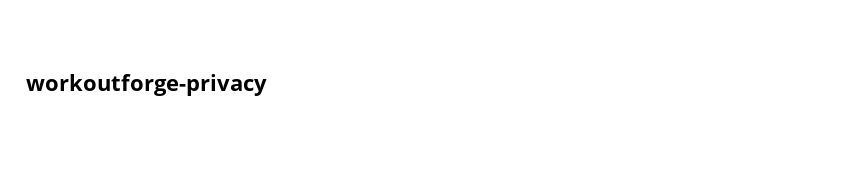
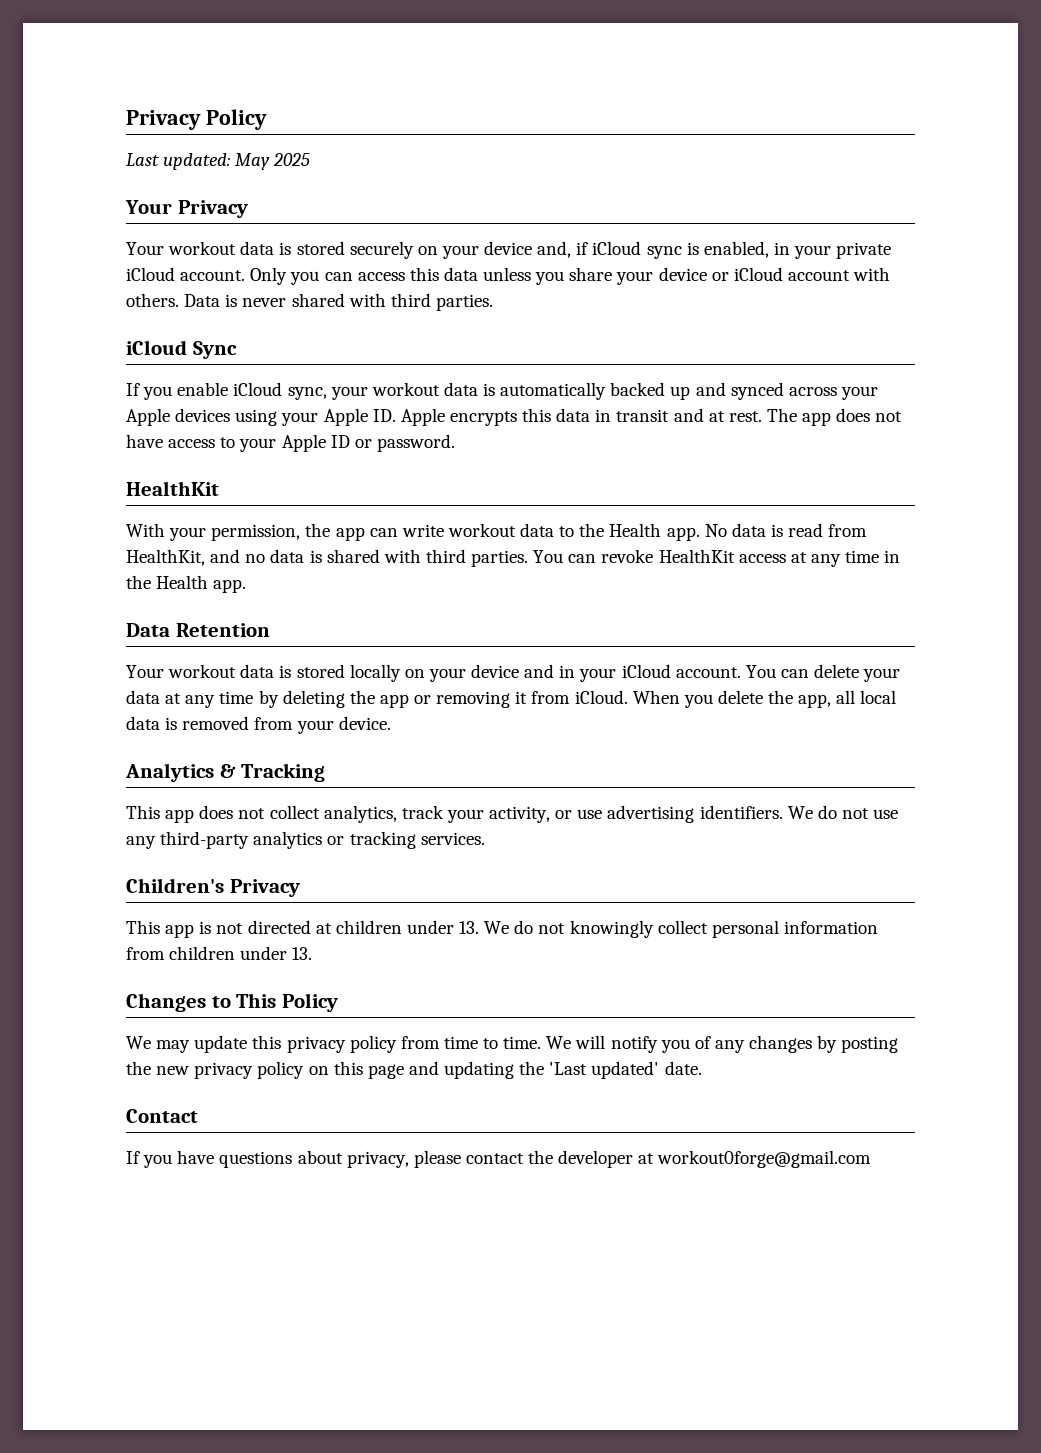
[26,74,267,96] workoutforge-privacy -> [126,109,267,130] [126,153,311,170] [125,200,248,218] [126,241,892,259] [126,267,891,285] [126,293,493,311] [126,340,237,359] [126,382,878,400] [126,408,903,426] [126,434,455,452] [126,481,219,496] [126,523,868,541] [126,549,901,567] [126,575,247,593] [126,623,270,637] [126,664,901,682] [126,690,897,708] [126,716,391,734] [125,763,326,782] [126,805,899,823] [126,831,485,849] [126,878,300,897] [126,920,878,938] [126,946,313,960] [126,993,339,1012] [126,1035,899,1053] [126,1061,702,1079] [126,1109,198,1123] [126,1150,872,1168] Privacy Policy // Last updated: May 2025 // Your Privacy // Your workout data is stored securely on your device and, if iCloud sync is enabled, in your private iCloud account. Only you can access this data unless you share your device or iCloud account with others. Data is never shared with third parties. // iCloud Sync // If you enable iCloud sync, your workout data is automatically backed up and synced across your Apple devices using your Apple ID. Apple encrypts this data in transit and at rest. The app does not have access to your Apple ID or password. // HealthKit // With your permission, the app can write workout data to the Health app. No data is read from HealthKit, and no data is shared with third parties. You can revoke HealthKit access at any time in the Health app. // Data Retention // Your workout data is stored locally on your device and in your iCloud account. You can delete your data at any time by deleting the app or removing it from iCloud. When you delete the app, all local data is removed from your device. // Analytics & Tracking // This app does not collect analytics, track your activity, or use advertising identifiers. We do not use any third-party analytics or tracking services. // Children's Privacy // This app is not directed at children under 13. We do not knowingly collect personal information from children under 13. // Changes to This Policy // We may update this privacy policy from time to time. We will notify you of any changes by posting the new privacy policy on this page and updating the 'Last updated' date. // Contact // If you have questions about privacy, please contact the developer at workout0forge@gmail.com

